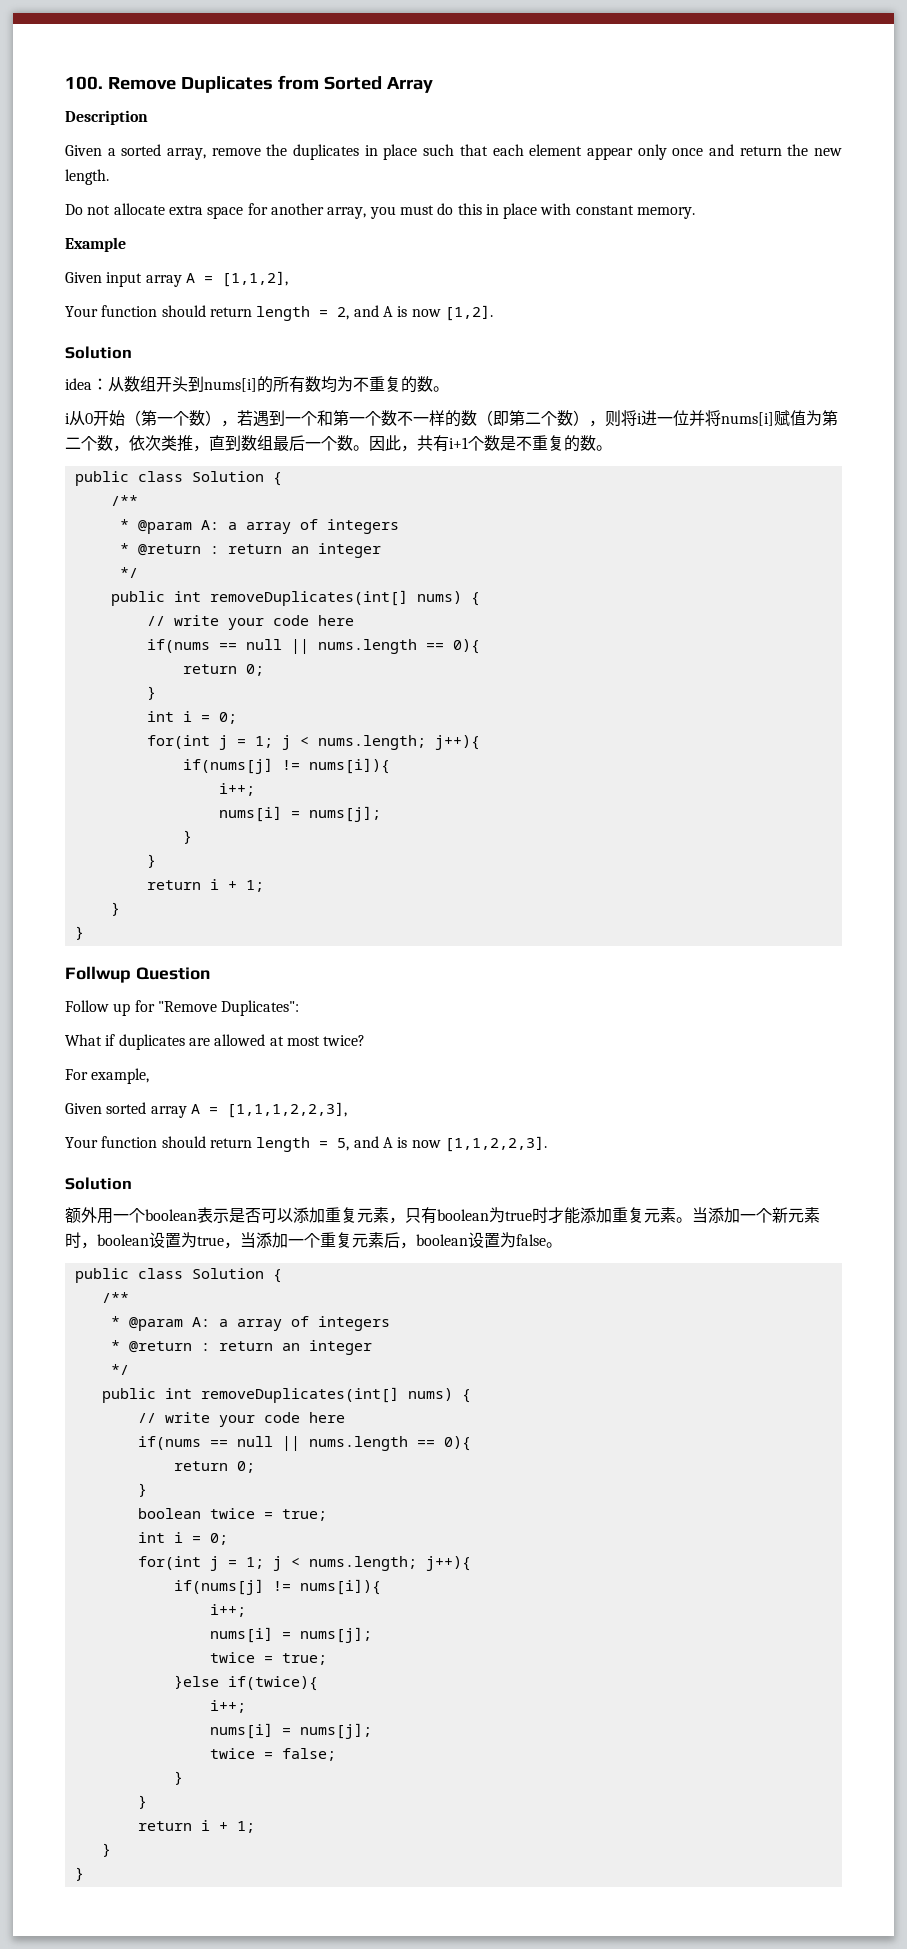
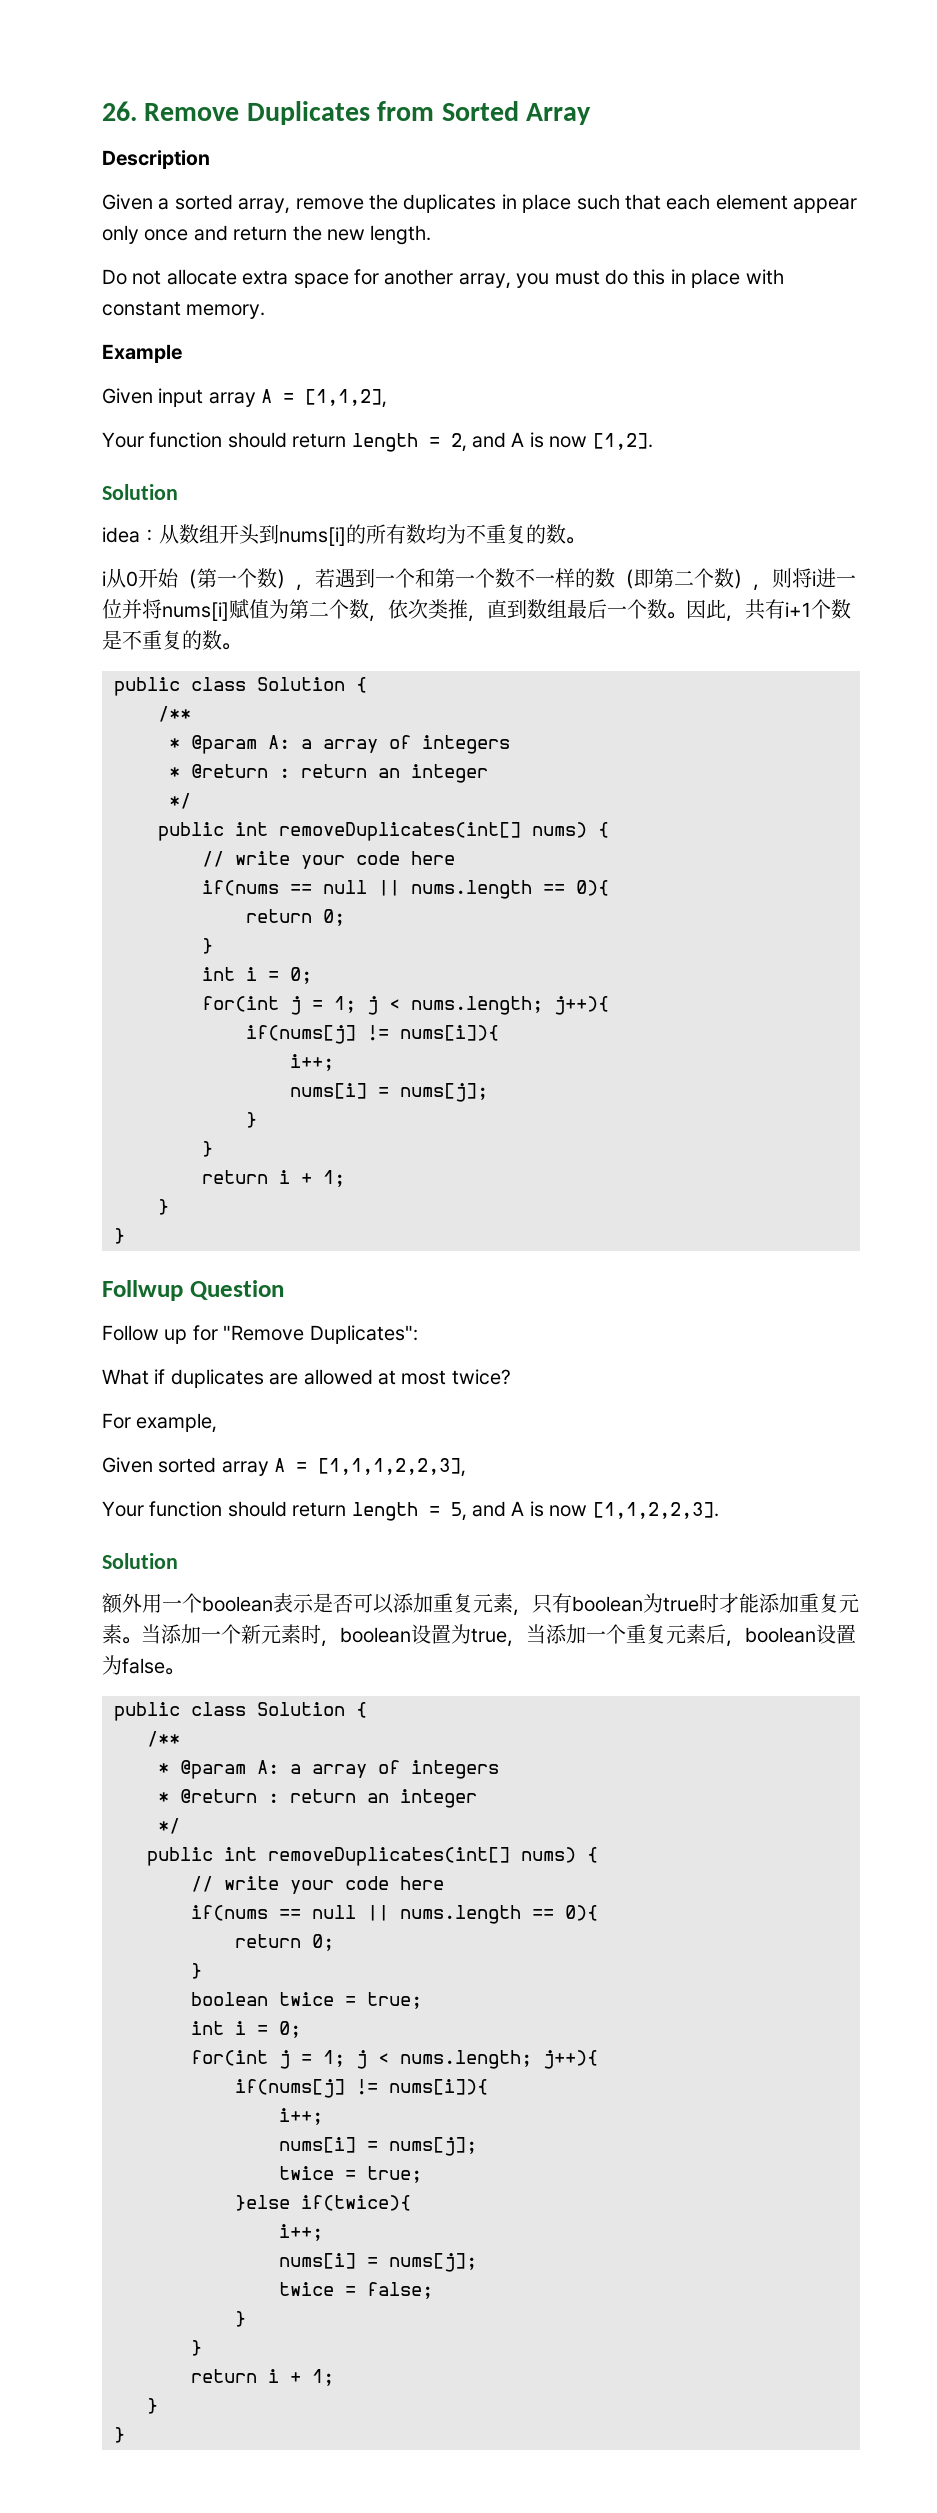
[65,76,103,90] 100. -> [102,101,137,121] 26.

